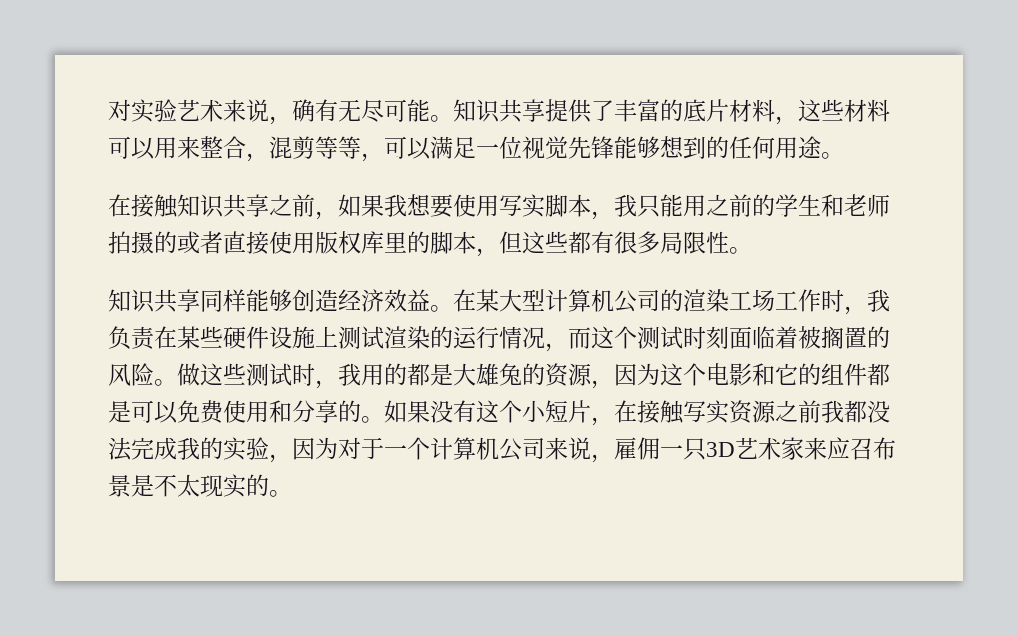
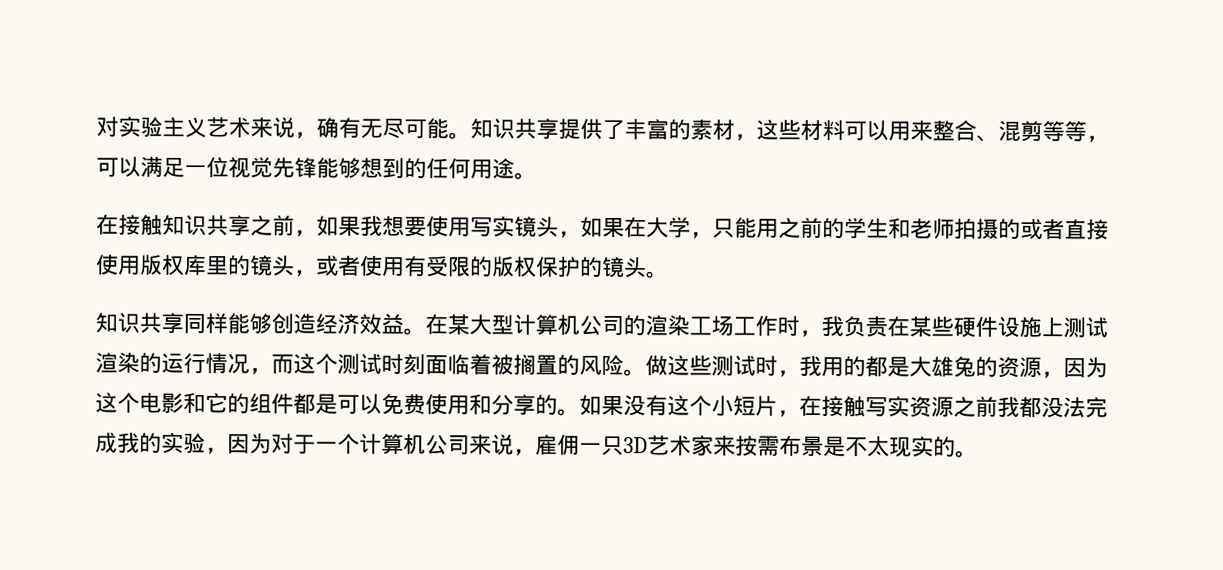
(177, 110) none -> [162,116,207,139] 主义
[683,99,775,122] 底片材料 -> [690,119,735,141] 素材
[246,153,269,162] ， -> [976,134,999,142] 、
[545,194,637,220] 脚本，我 -> [514,216,713,239] 镜头，如果在大学，
[430,231,729,257] 脚本，但这些都有很多局限性 -> [250,255,647,279] 镜头，或者使用有受限的版权保护的镜头
[827,437,873,460] 应召 -> [735,435,780,457] 按需

